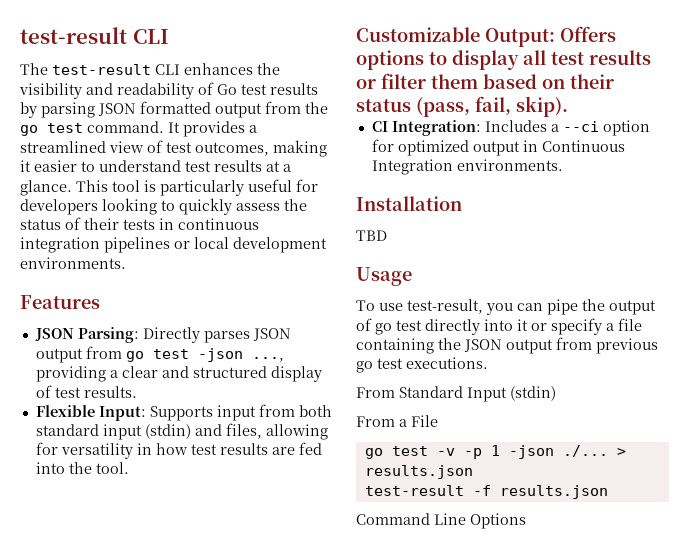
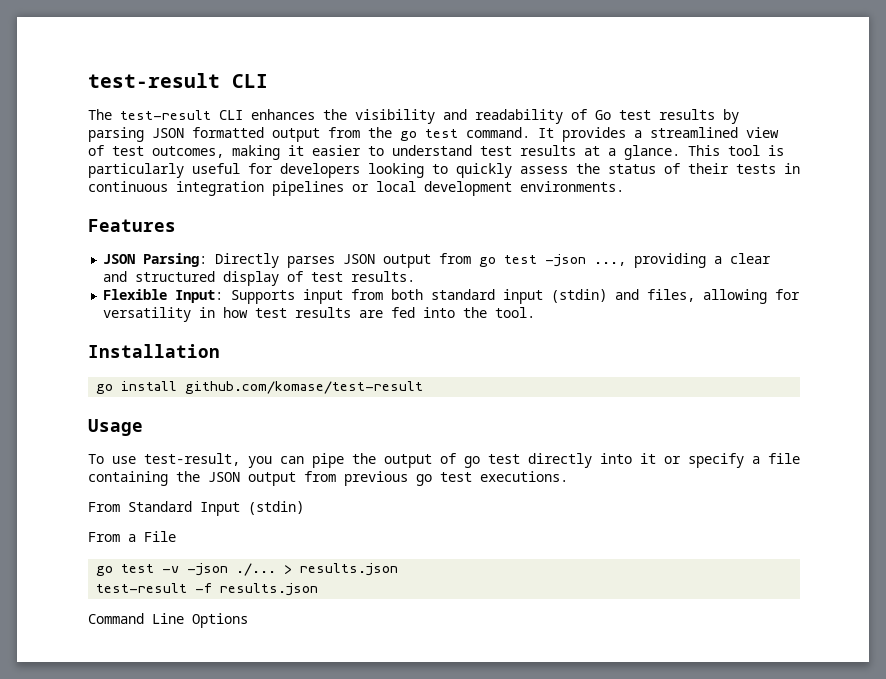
[356,26,616,47] [356,50,651,70] [356,73,614,89] [356,96,568,117] [371,120,650,136] [371,139,625,156] [371,159,563,175] [356,196,462,211] [356,230,387,241] Customizable Output: Offers options to display all test results or filter them based on their status (pass, fail, skip). // CI Integration: Includes a --ci option for optimized output in Continuous Integration environments. // Installation // TBD -> [88,344,220,358] [96,381,424,394] Installation // go install github.com/komase/test-result
[463,445,500,459] -p 1 -> (180, 569) none

